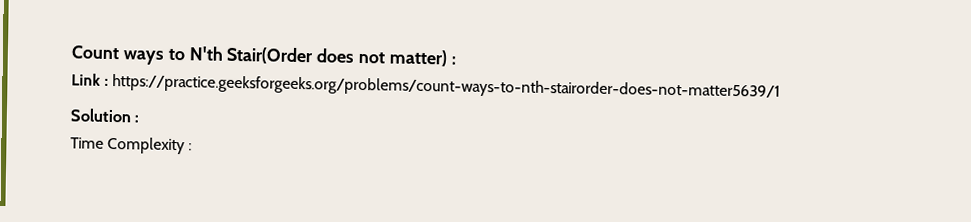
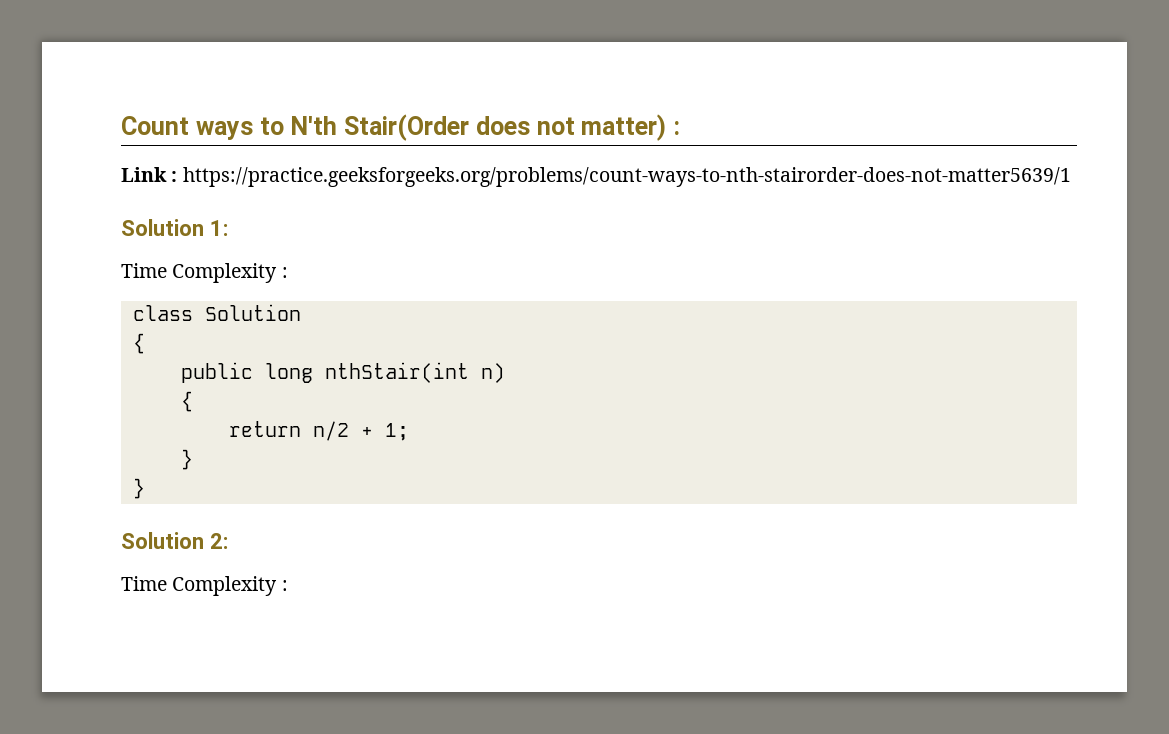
[134,114,140,123] [70,136,193,155] : // Time Complexity : -> [209,220,228,236] [121,263,288,283] [132,304,301,321] [132,333,145,354] [180,362,505,383] [180,391,193,412] [228,421,409,441] [180,449,193,470] [132,478,145,499] [121,532,228,549] [121,576,288,596] 1: // Time Complexity : // class Solution // { // public long nthStair(int n) // { // return n/2 + 1; // } // } // Solution 2: // Time Complexity :

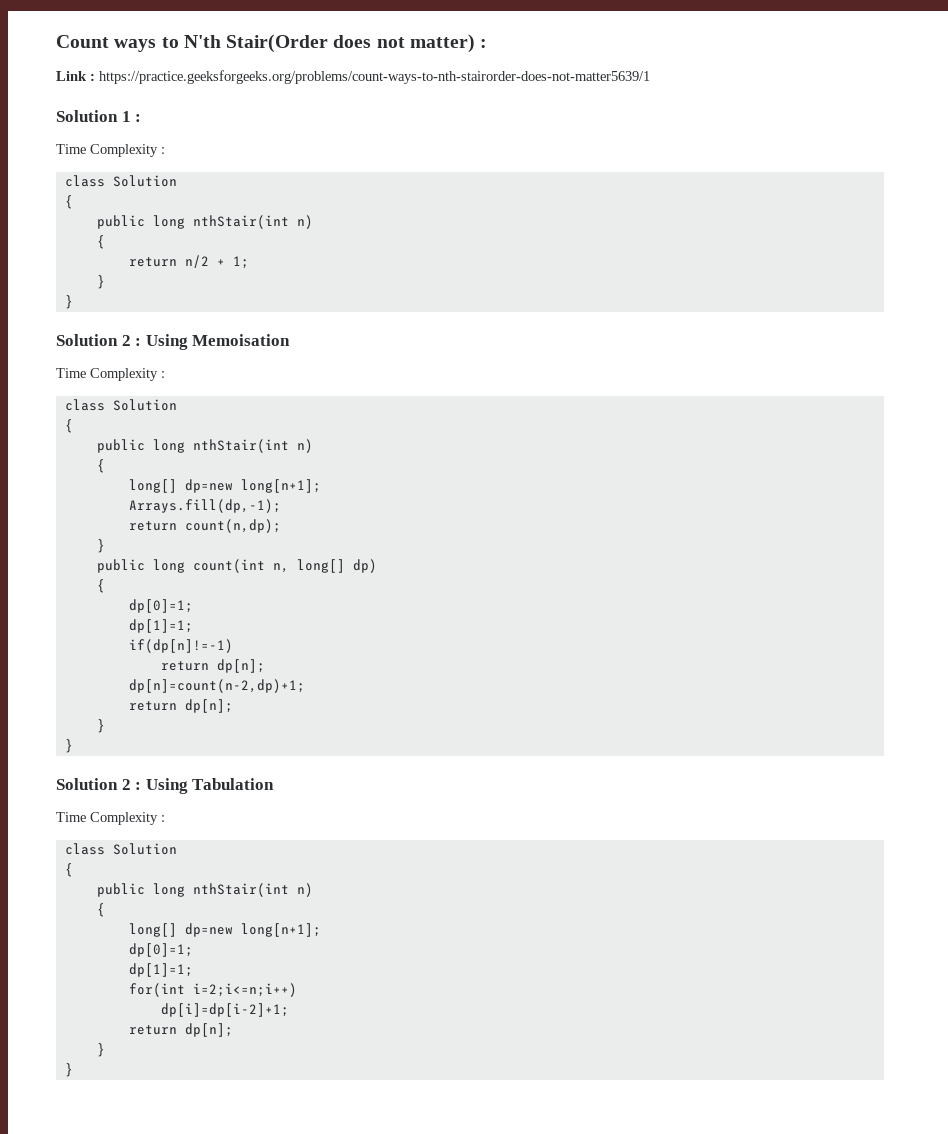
[209,220,228,236] 1: -> [121,111,142,122] 1 :
[209,533,228,549] [121,576,288,596] 2: // Time Complexity : -> [121,334,291,350] [56,368,165,381] [64,399,177,411] [64,419,73,433] [96,439,313,453] [96,459,105,473] [128,479,321,493] [128,499,281,513] [128,519,281,533] [96,539,105,553] [96,559,377,573] [96,579,105,593] [128,599,193,613] [128,619,193,633] [128,639,233,653] [160,659,265,673] [128,679,305,693] [128,699,233,713] [96,719,105,733] [64,739,73,753] [56,778,275,794] [56,812,165,825] [64,843,177,855] [64,863,73,877] [96,883,313,897] [96,903,105,917] [128,923,321,937] [128,943,193,957] [128,963,193,977] [128,983,297,997] [160,1003,289,1017] [128,1023,233,1037] [96,1043,105,1057] [64,1063,73,1077] 2 : Using Memoisation // Time Complexity : // class Solution // { // public long nthStair(int n) // { // long[] dp=new long[n+1]; // Arrays.fill(dp,-1); // return count(n,dp); // } // public long count(int n, long[] dp) // { // dp[0]=1; // dp[1]=1; // if(dp[n]!=-1) // return dp[n]; // dp[n]=count(n-2,dp)+1; // return dp[n]; // } // } // Solution 2 : Using Tabulation // Time Complexity : // class Solution // { // public long nthStair(int n) // { // long[] dp=new long[n+1]; // dp[0]=1; // dp[1]=1; // for(int i=2;i<=n;i++) // dp[i]=dp[i-2]+1; // return dp[n]; // } // }

